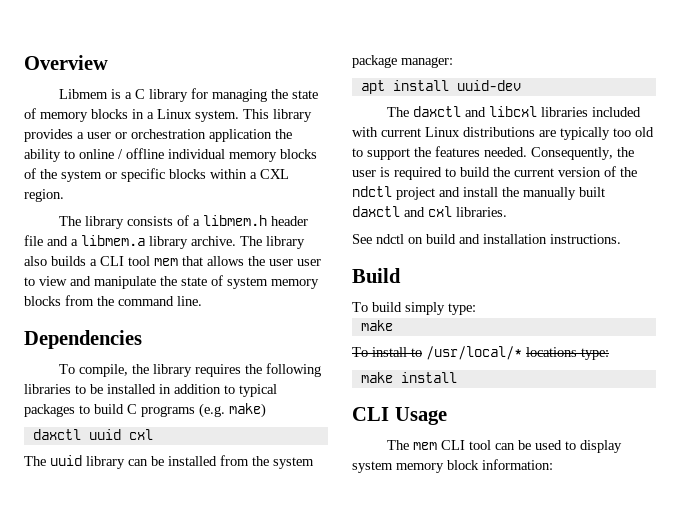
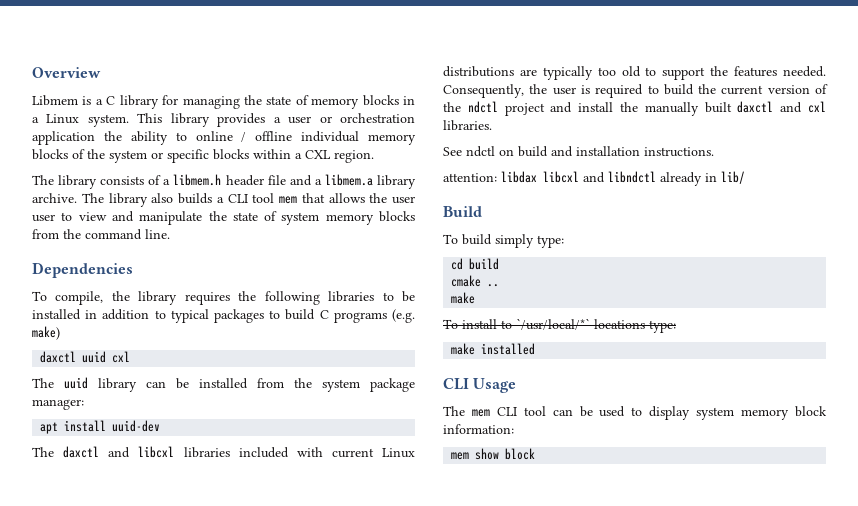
(621, 239) none -> [443,171,745,186] // attention: libdax libcxl and libndctl already in lib/
(476, 309) none -> [451,258,500,270] [451,275,500,287] // cd build // cmake ..
[426,346,522,360] /usr/local/* -> [516,318,590,330] `/usr/local/*`
[400,372,457,383] install -> [481,343,536,355] installed
(553, 464) none -> [451,448,536,460] // mem show block

